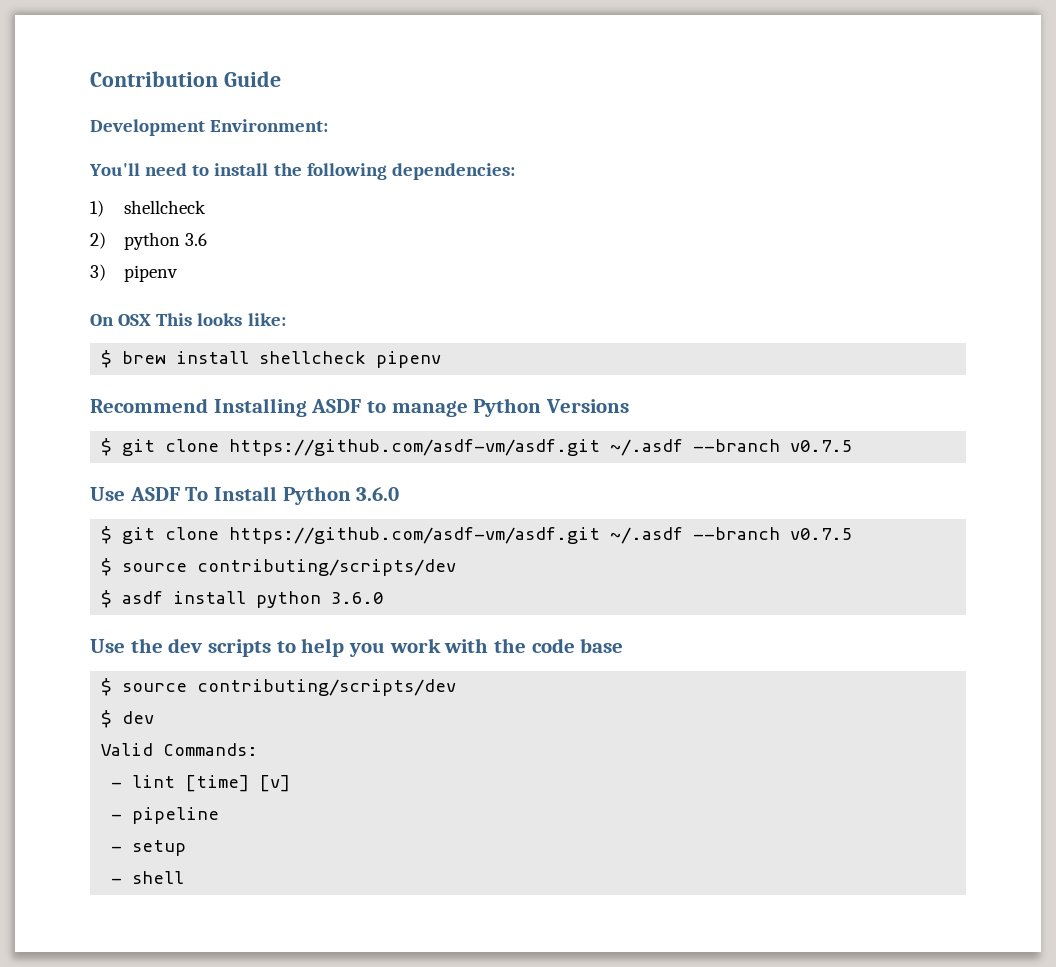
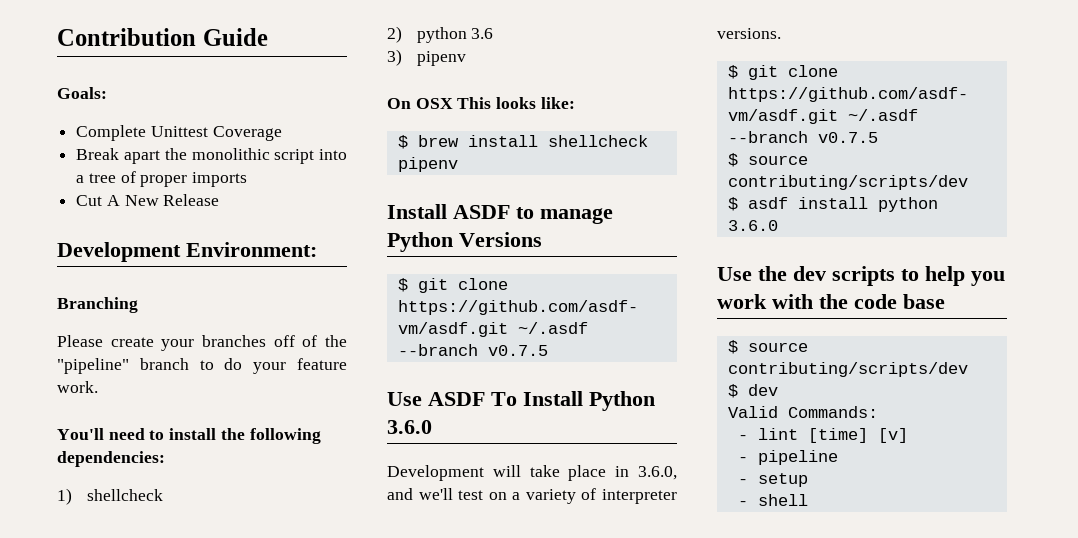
[90,119,329,136] Development Environment: -> [57,87,107,99] [76,125,282,141] [76,148,347,164] [76,171,248,187] [76,194,220,206] [57,242,317,262] [57,297,138,313] [57,335,347,351] [57,358,348,374] [57,381,98,393] Goals: // Complete Unittest Coverage // Break apart the monolithic script into a tree of proper imports // Cut A New Release // Development Environment: // Branching // Please create your branches off of the "pipeline" branch to do your feature work.
[90,398,307,417] Recommend Installing -> [387,204,447,219] Install
(400, 494) none -> [387,465,677,481] [387,488,677,504] [717,28,781,39] // Development will take place in 3.6.0, and we'll test on a variety of interpreter versions.

